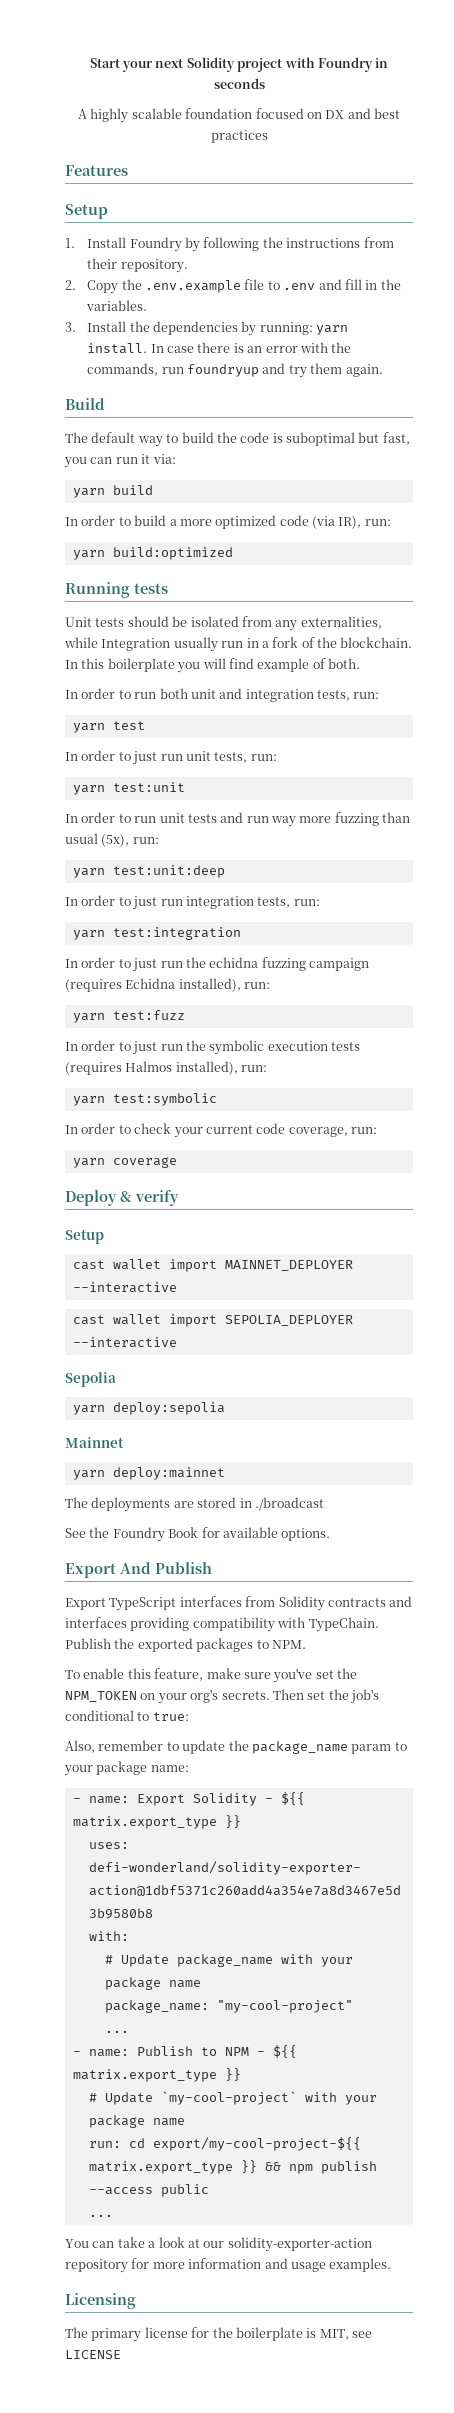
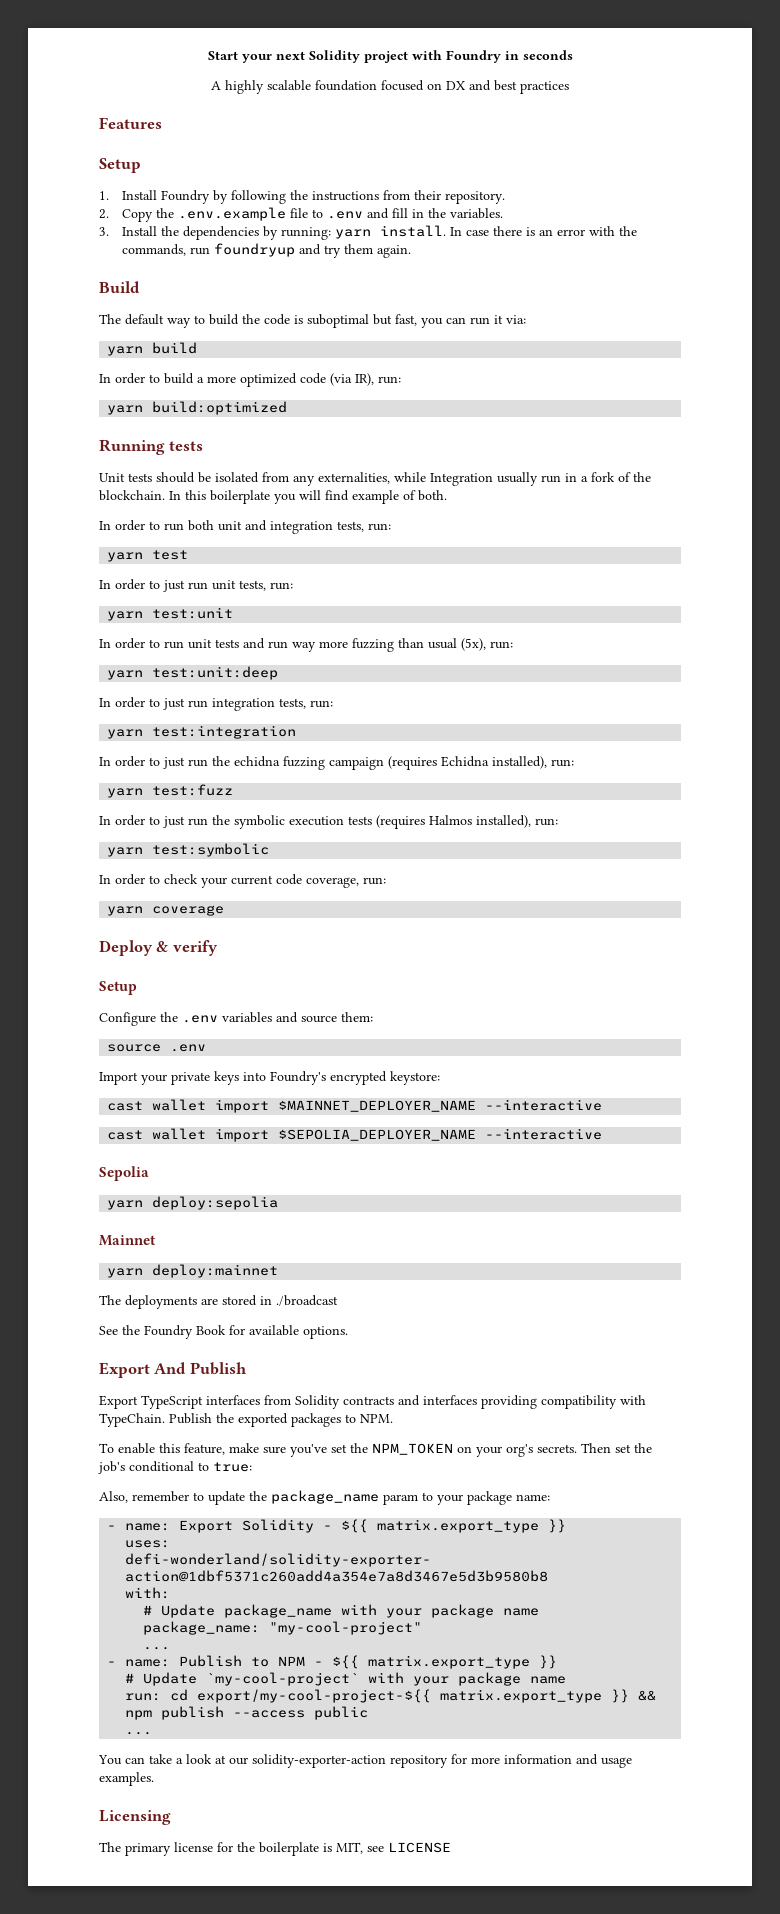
[72,1259,353,1272] // cast wallet import MAINNET_DEPLOYER -> [99,1012,373,1026] [107,1044,207,1052] [99,1071,440,1085] [107,1099,477,1113] // Configure the .env variables and source them: // source .env // Import your private keys into Foundry's encrypted keystore: // cast wallet import $MAINNET_DEPLOYER_NAME
[224,1315,353,1326] SEPOLIA_DEPLOYER -> [278,1129,477,1141] $SEPOLIA_DEPLOYER_NAME

